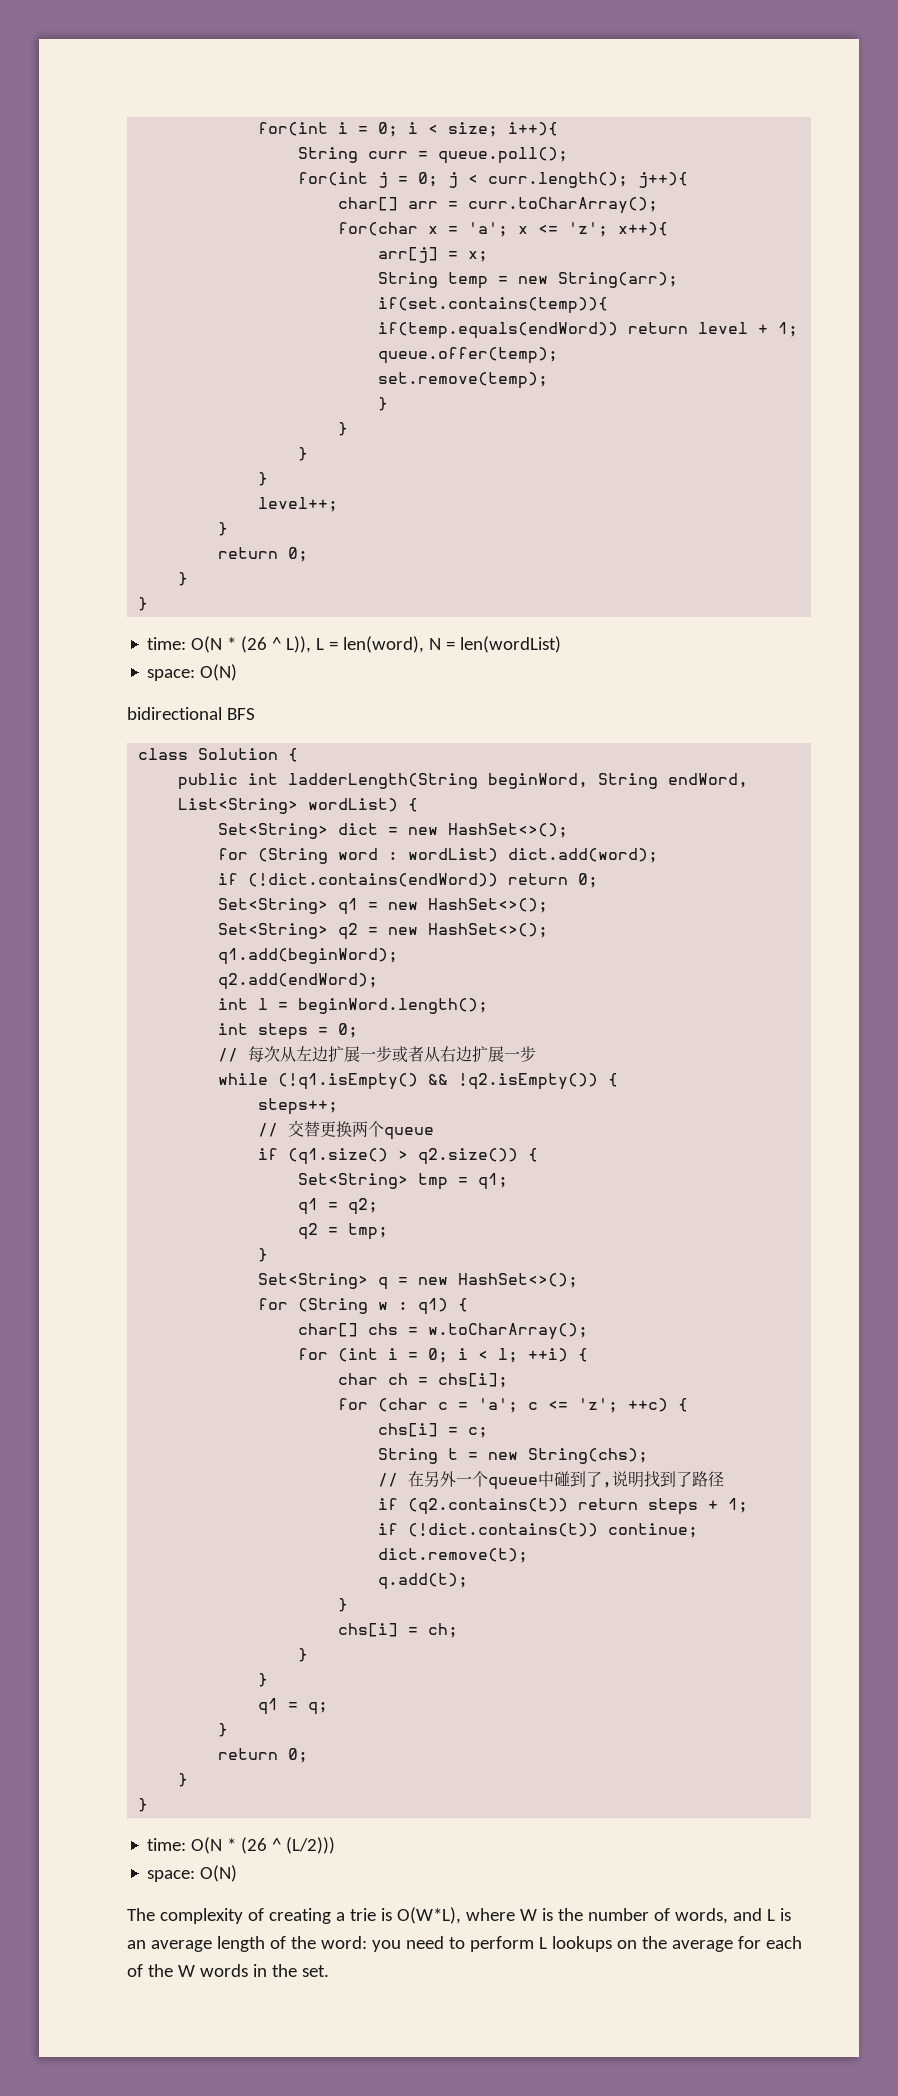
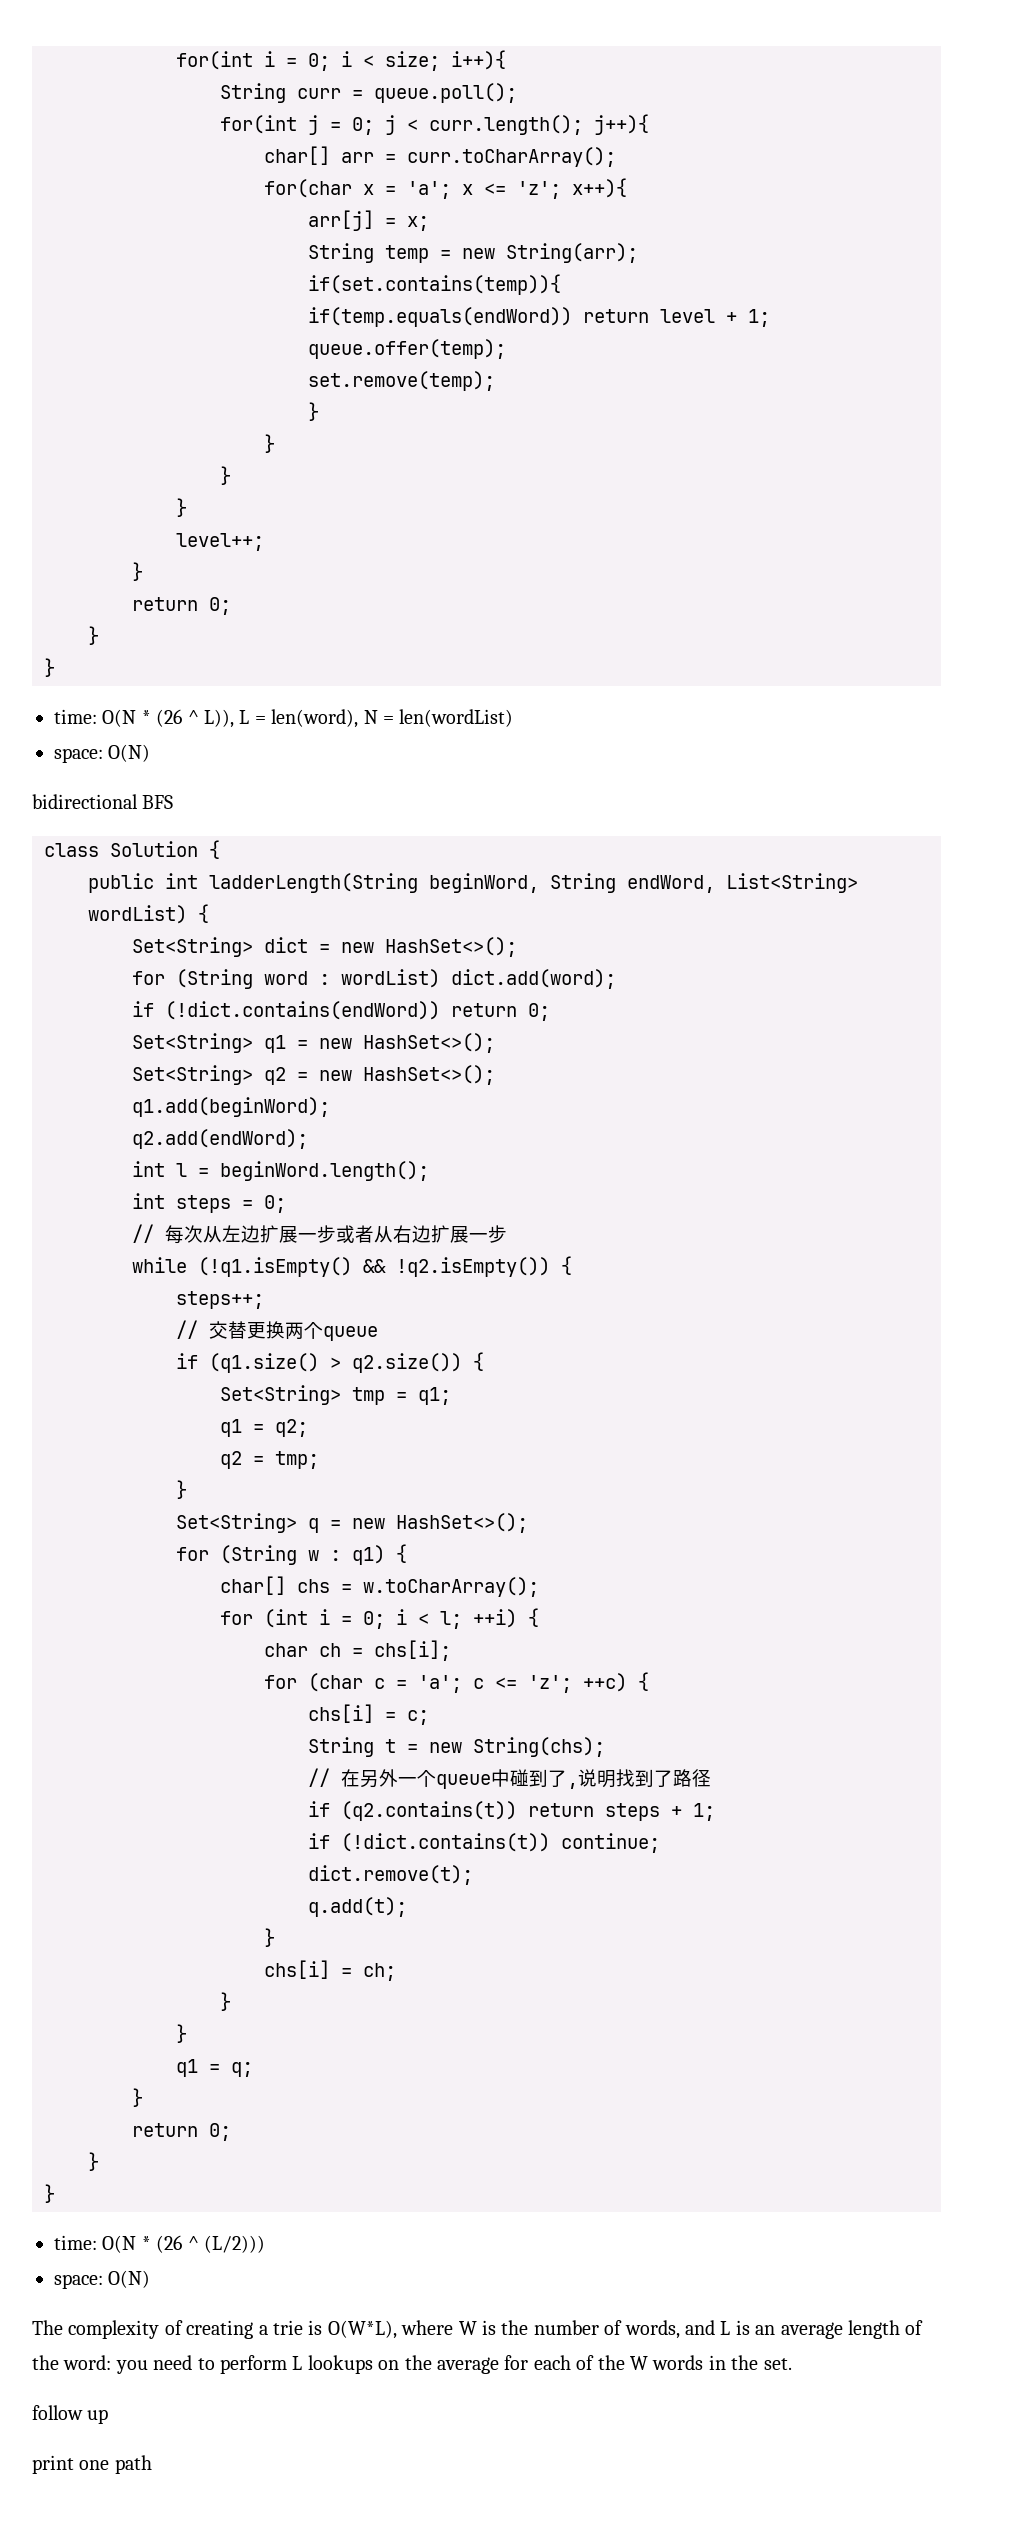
(329, 1971) none -> [32,2405,109,2424] [32,2455,152,2474] // follow up // print one path

